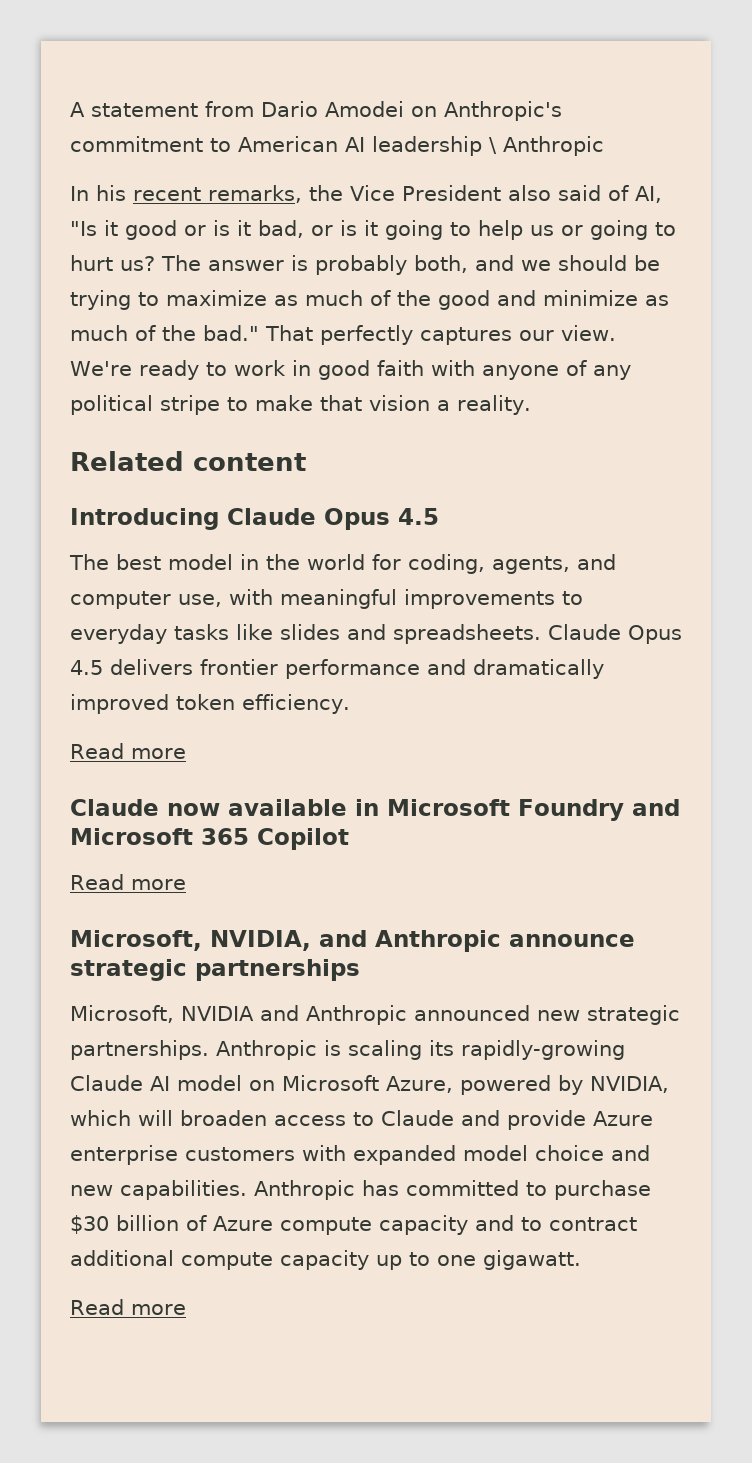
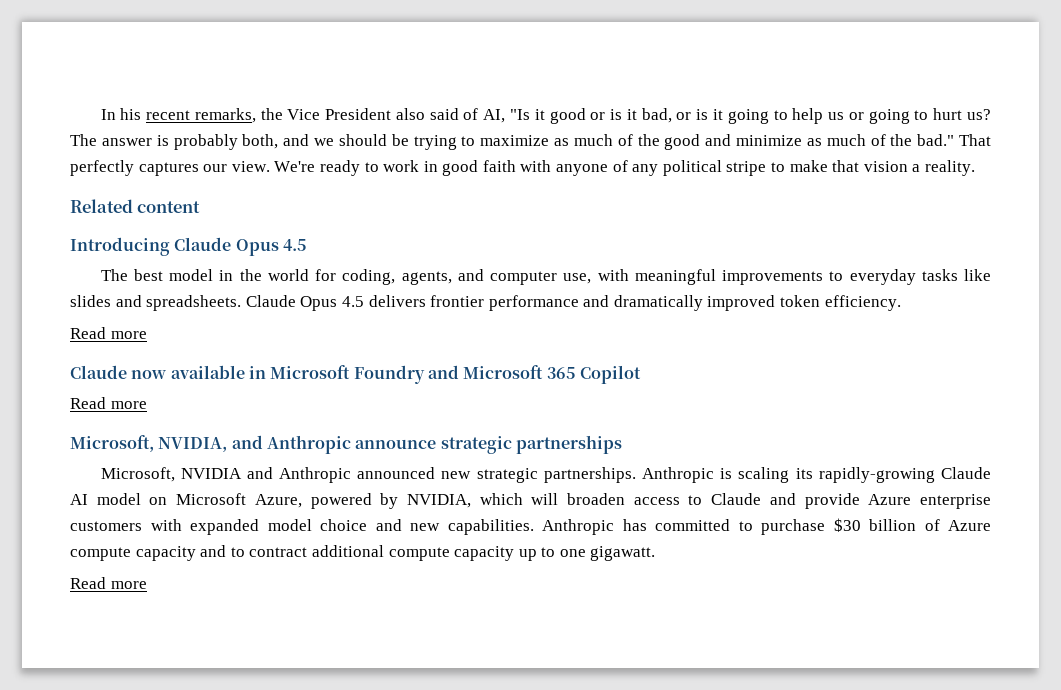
[70,101,562,121] [70,136,604,156] A statement from Dario Amodei on Anthropic's commitment to American AI leadership \ Anthropic // -> (100, 114) none

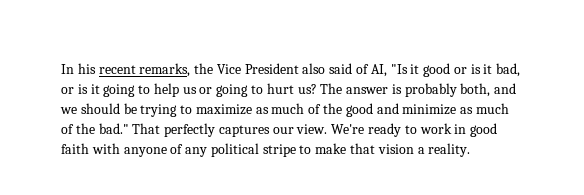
[70,199,201,213] [70,237,307,256] [100,269,992,285] [70,295,901,311] [70,327,147,339] [70,365,641,384] [70,397,147,409] [70,435,622,454] [100,467,991,483] [70,493,992,509] [70,518,991,535] [70,545,656,561] [70,577,147,589] // Related content // Introducing Claude Opus 4.5 // The best model in the world for coding, agents, and computer use, with meaningful improvements to everyday tasks like slides and spreadsheets. Claude Opus 4.5 delivers frontier performance and dramatically improved token efficiency. // Read more // Claude now available in Microsoft Foundry and Microsoft 365 Copilot // Read more // Microsoft, NVIDIA, and Anthropic announce strategic partnerships // Microsoft, NVIDIA and Anthropic announced new strategic partnerships. Anthropic is scaling its rapidly-growing Claude AI model on Microsoft Azure, powered by NVIDIA, which will broaden access to Claude and provide Azure enterprise customers with expanded model choice and new capabilities. Anthropic has committed to purchase $30 billion of Azure compute capacity and to contract additional compute capacity up to one gigawatt. // Read more -> (471, 150) none

